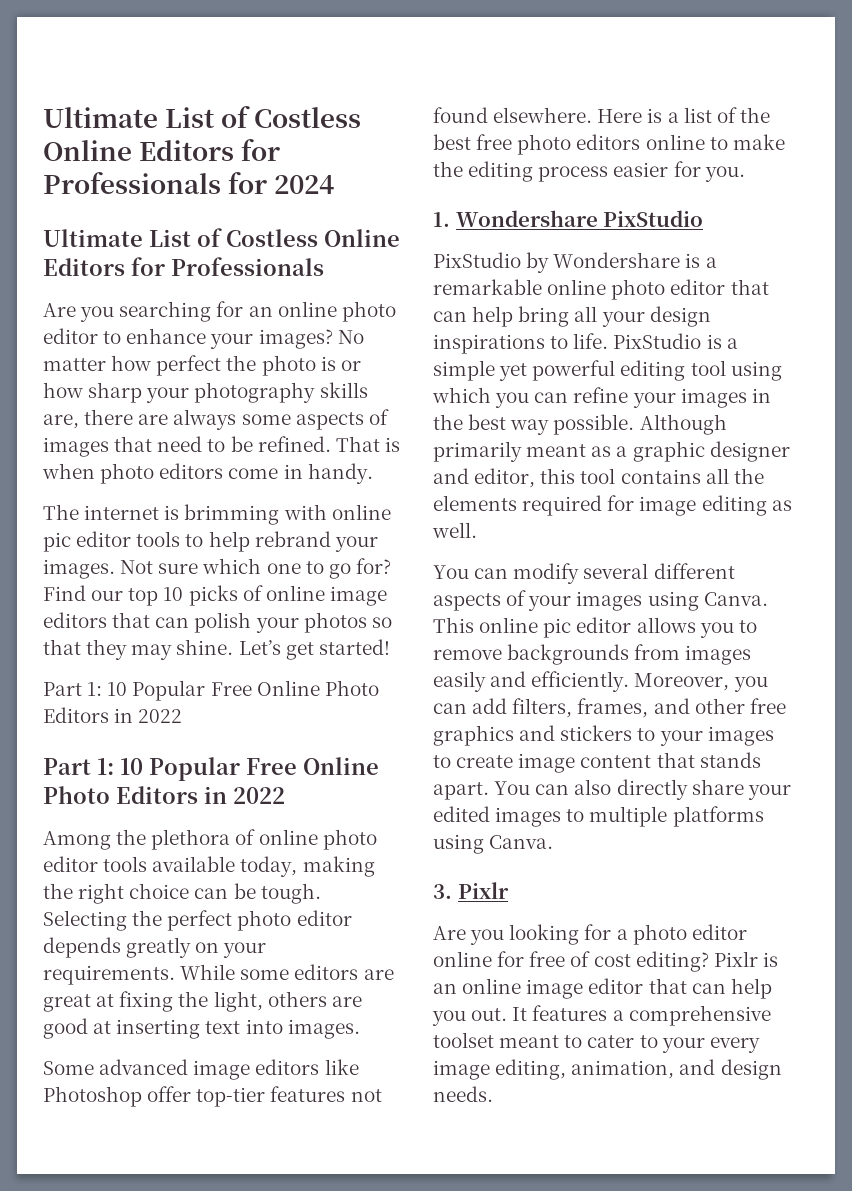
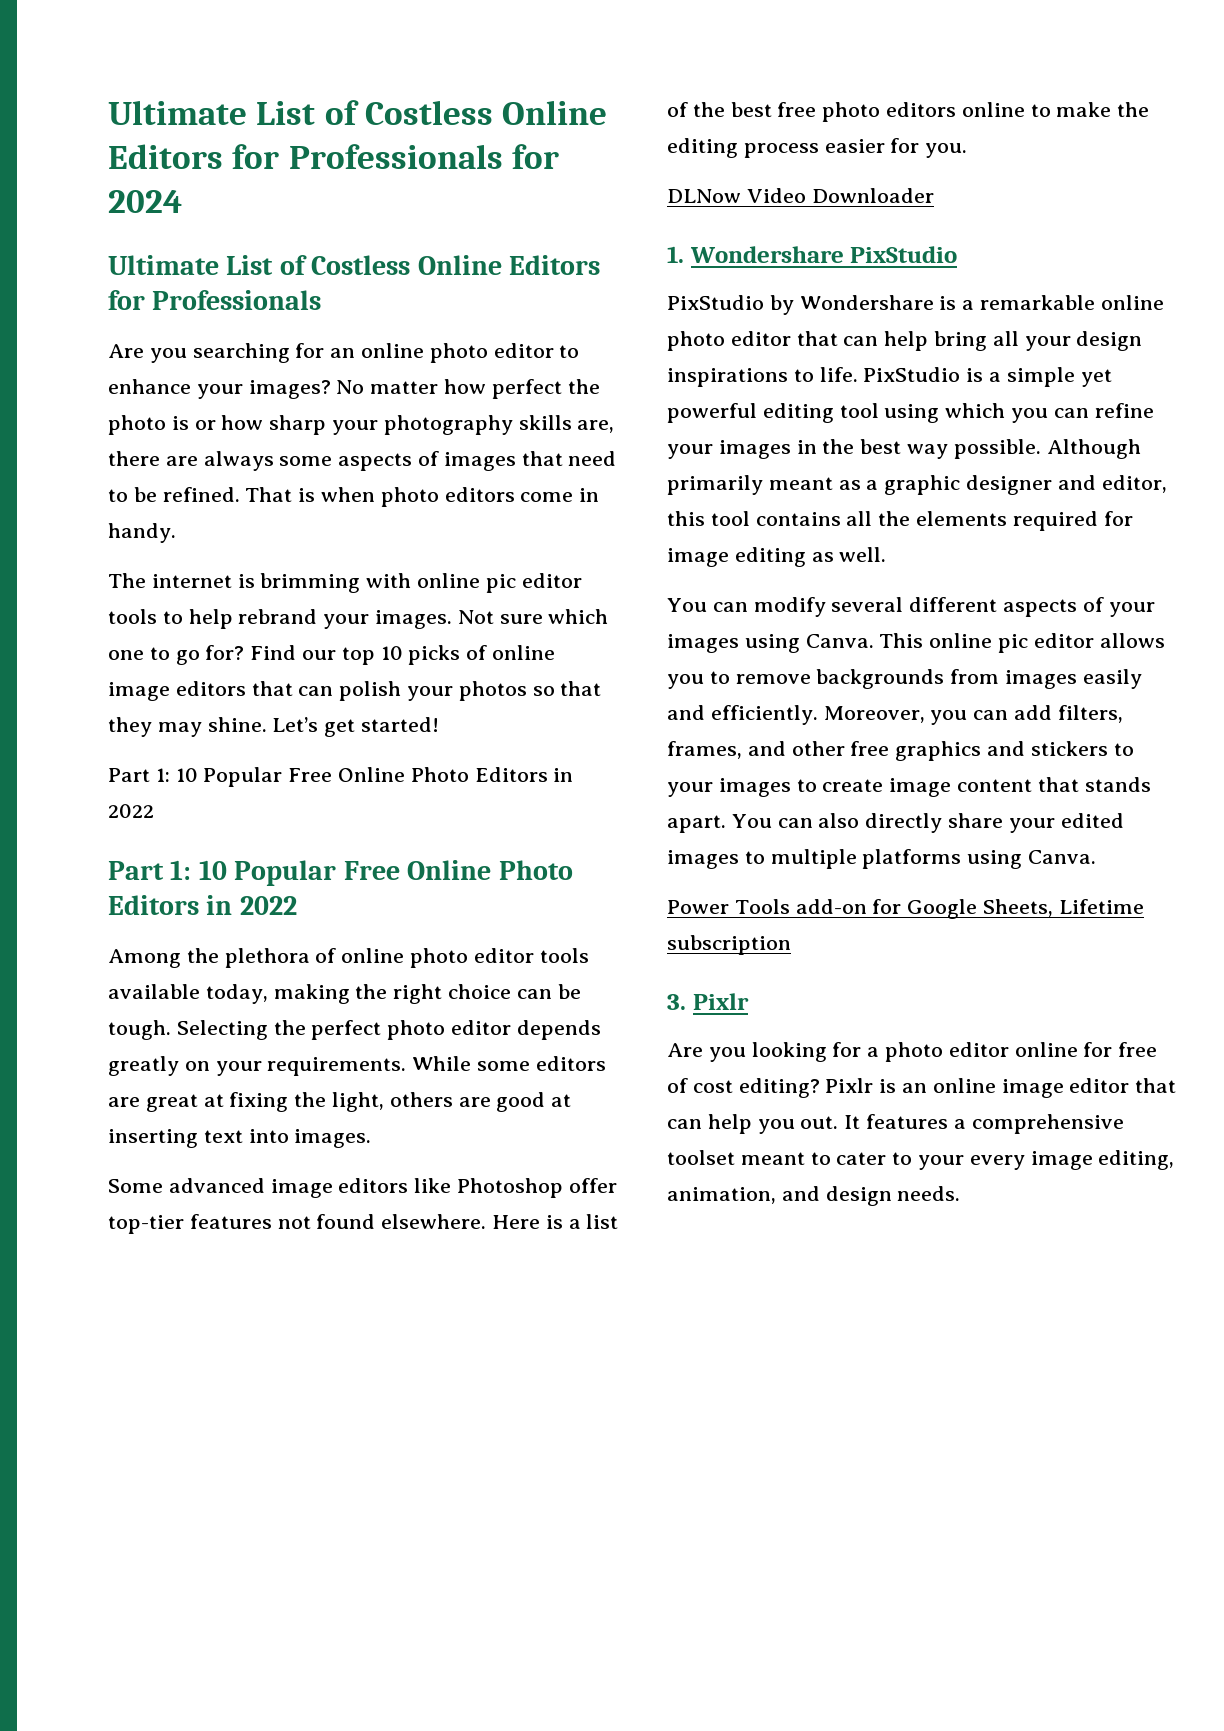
(745, 174) none -> [667,188,934,203] // DLNow Video Downloader
(554, 842) none -> [667,899,1144,919] [667,935,791,955] // Power Tools add-on for Google Sheets, Lifetime subscription

